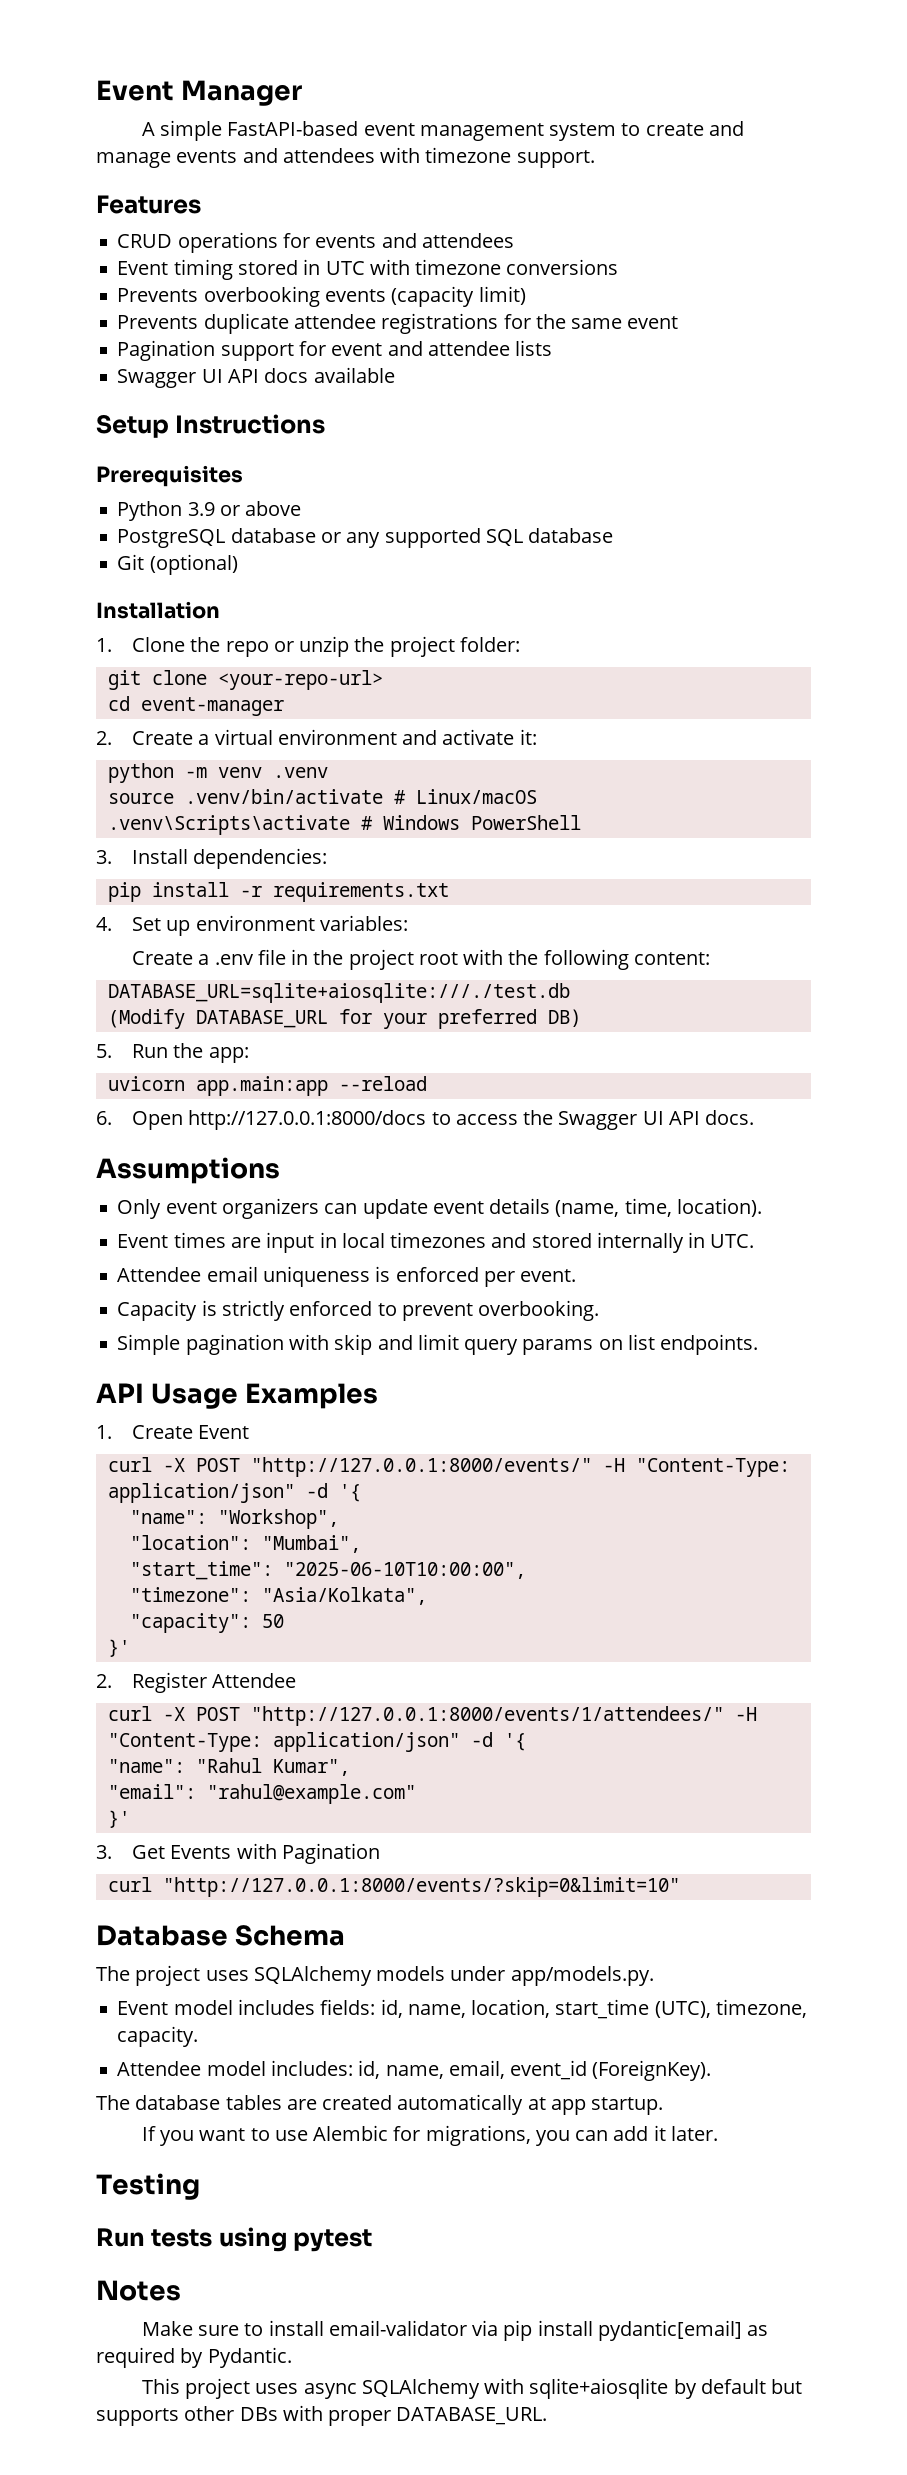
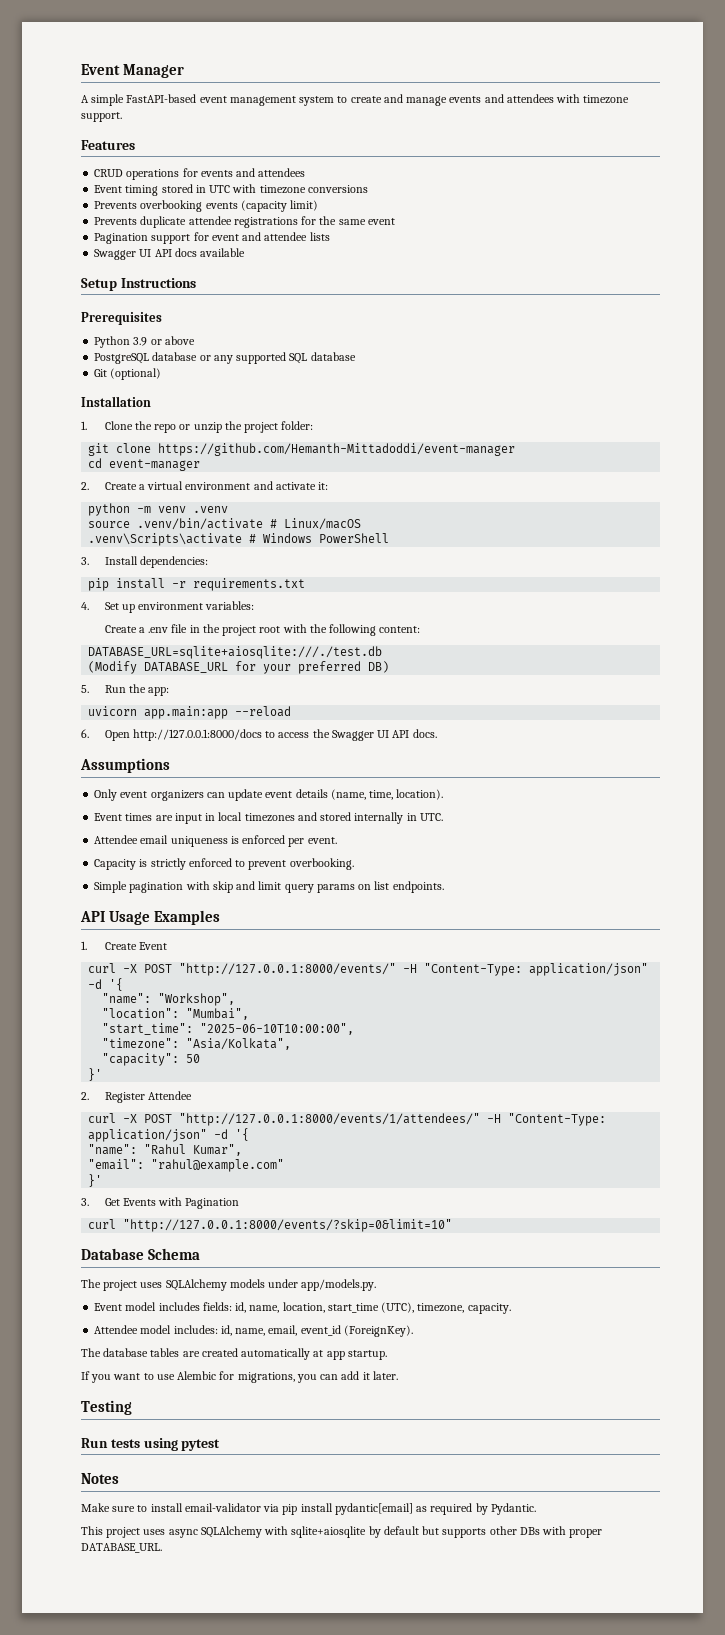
[217,670,383,690] <your-repo-url> -> [158,443,516,456] https://github.com/Hemanth-Mittadoddi/event-manager

